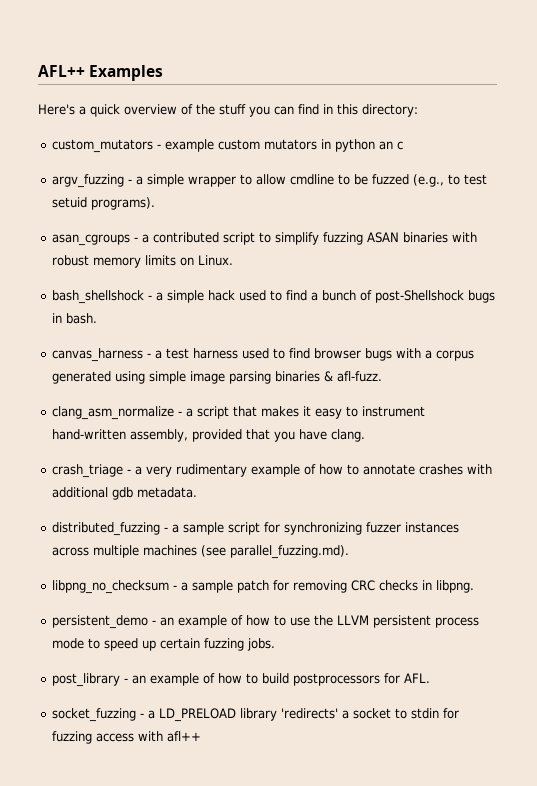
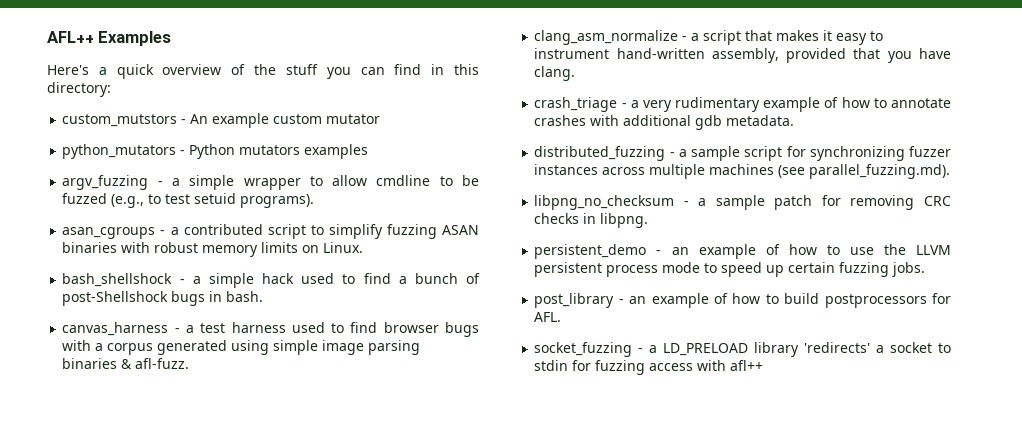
[52,139,404,153] custom_mutators - example custom mutators in python an c -> [62,113,381,128] [62,144,369,159] custom_mutstors - An example custom mutator // python_mutators - Python mutators examples

